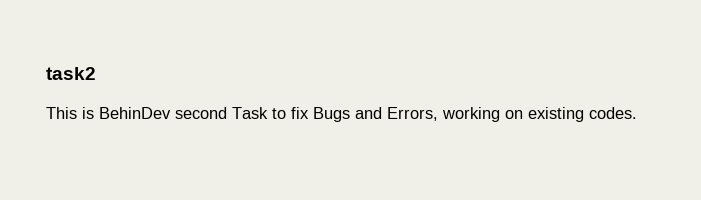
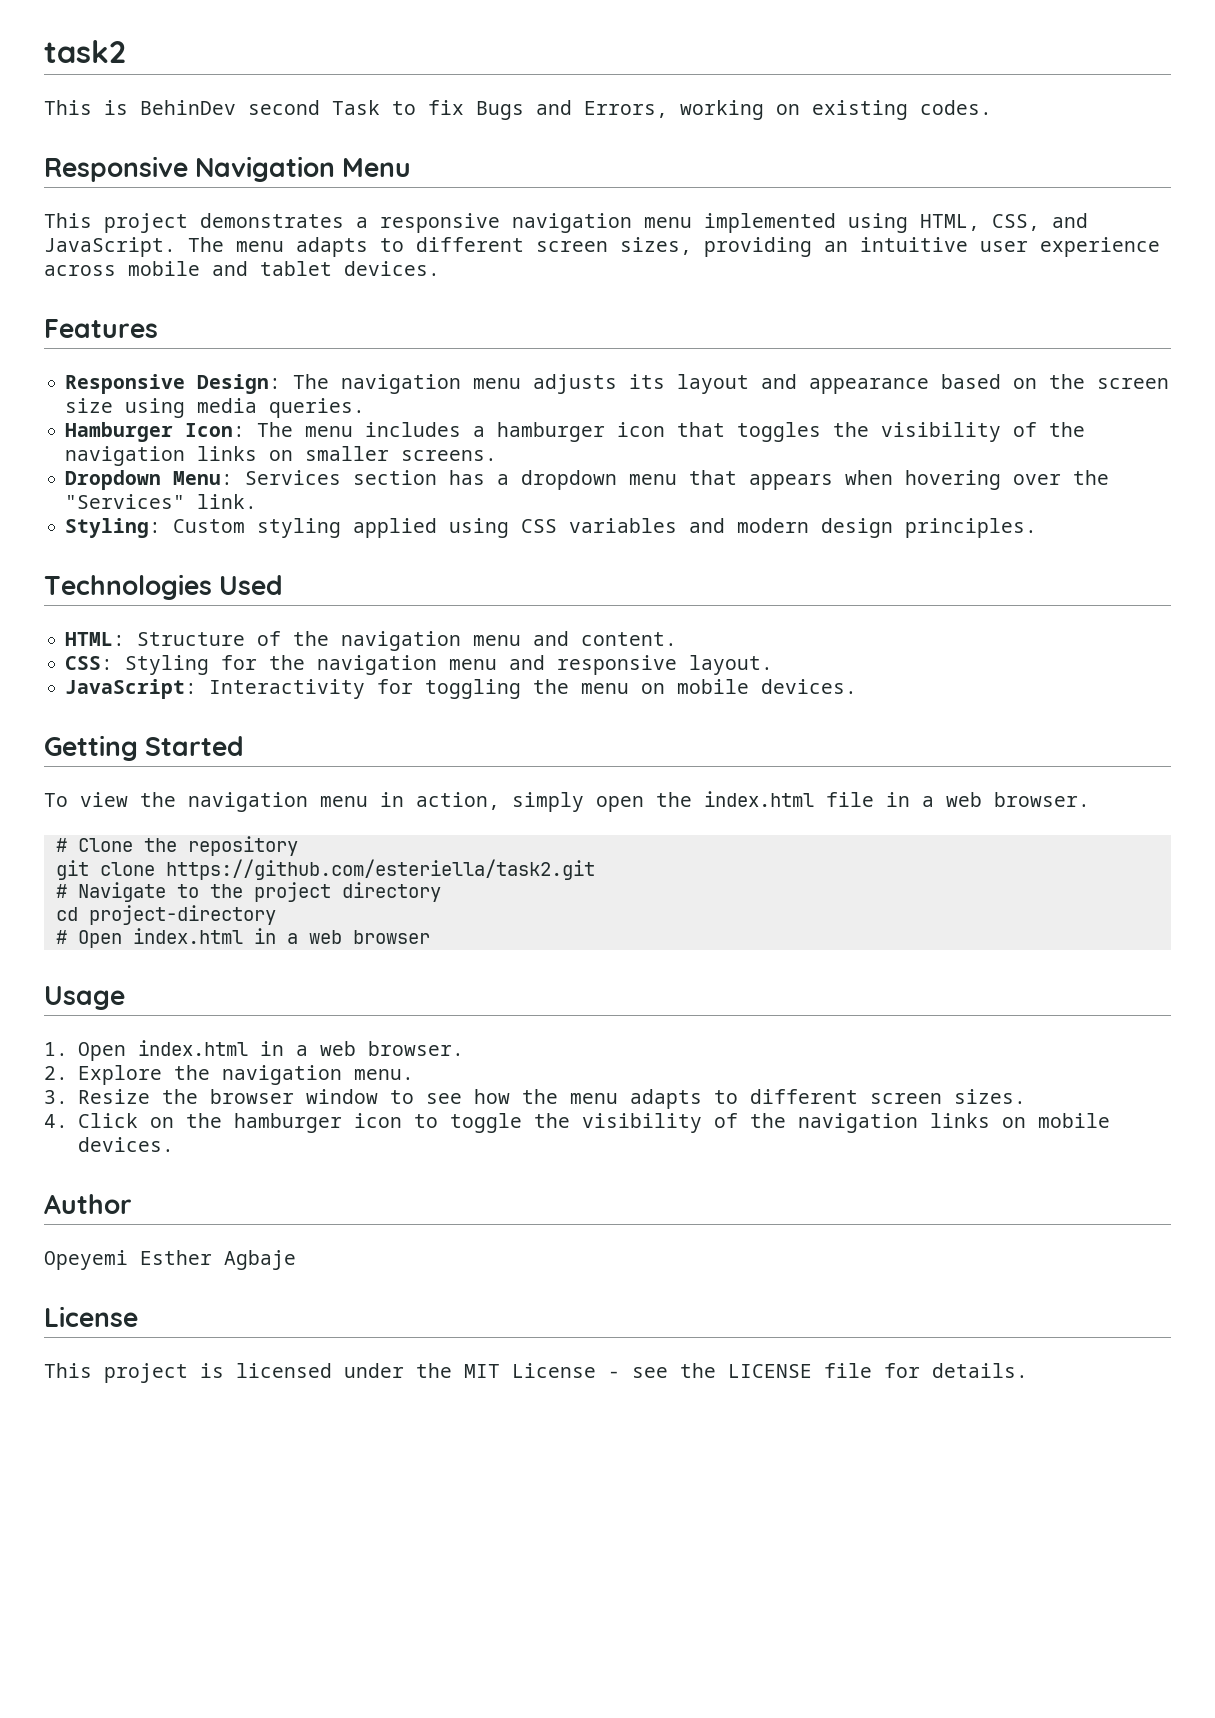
(637, 113) none -> [44,156,412,182] [44,213,1088,233] [44,237,1160,257] [44,261,440,276] [44,319,158,338] [65,374,1170,394] [65,398,366,418] [65,422,1086,442] [65,446,498,466] [65,470,1110,490] [65,494,258,509] [65,518,1038,538] [44,574,284,600] [65,631,678,651] [65,655,774,675] [65,679,858,699] [44,735,245,761] [44,791,1090,812] [55,836,298,856] [55,859,595,880] [55,882,441,902] [55,905,276,925] [55,928,430,948] [44,986,125,1010] [44,1040,464,1061] [44,1065,414,1085] [44,1089,1026,1109] [44,1113,1110,1133] [77,1137,174,1152] [44,1194,132,1214] [44,1250,296,1270] [44,1306,138,1327] [44,1363,1028,1383] // Responsive Navigation Menu // This project demonstrates a responsive navigation menu implemented using HTML, CSS, and JavaScript. The menu adapts to different screen sizes, providing an intuitive user experience across mobile and tablet devices. // Features // Responsive Design: The navigation menu adjusts its layout and appearance based on the screen size using media queries. // Hamburger Icon: The menu includes a hamburger icon that toggles the visibility of the navigation links on smaller screens. // Dropdown Menu: Services section has a dropdown menu that appears when hovering over the "Services" link. // Styling: Custom styling applied using CSS variables and modern design principles. // Technologies Used // HTML: Structure of the navigation menu and content. // CSS: Styling for the navigation menu and responsive layout. // JavaScript: Interactivity for toggling the menu on mobile devices. // Getting Started // To view the navigation menu in action, simply open the index.html file in a web browser. // # Clone the repository // git clone https://github.com/esteriella/task2.git // # Navigate to the project directory // cd project-directory // # Open index.html in a web browser // Usage // 1. Open index.html in a web browser. // 2. Explore the navigation menu. // 3. Resize the browser window to see how the menu adapts to different screen sizes. // 4. Click on the hamburger icon to toggle the visibility of the navigation links on mobile devices. // Author // Opeyemi Esther Agbaje // License // This project is licensed under the MIT License - see the LICENSE file for details.

